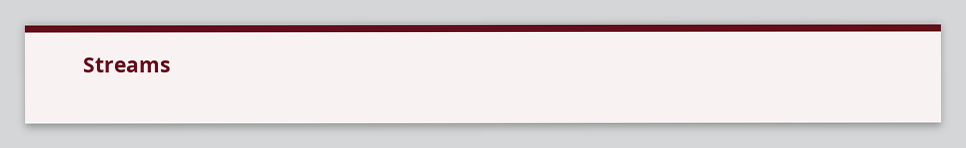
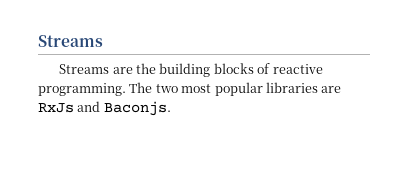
[82,57,170,73] Streams -> [38,35,103,47] [59,63,323,77] [38,82,342,96] [38,101,171,116] Streams // Streams are the building blocks of reactive programming. The two most popular libraries are RxJs and Baconjs.

